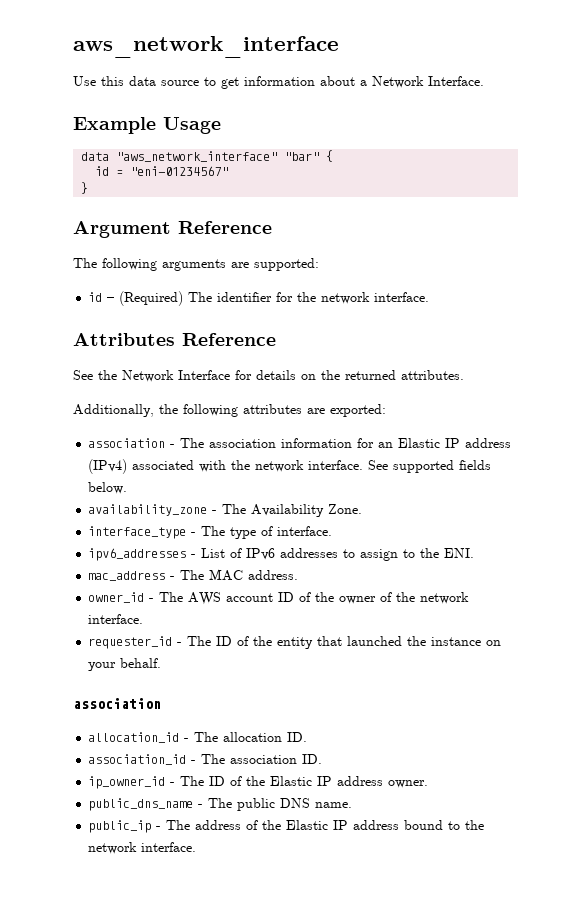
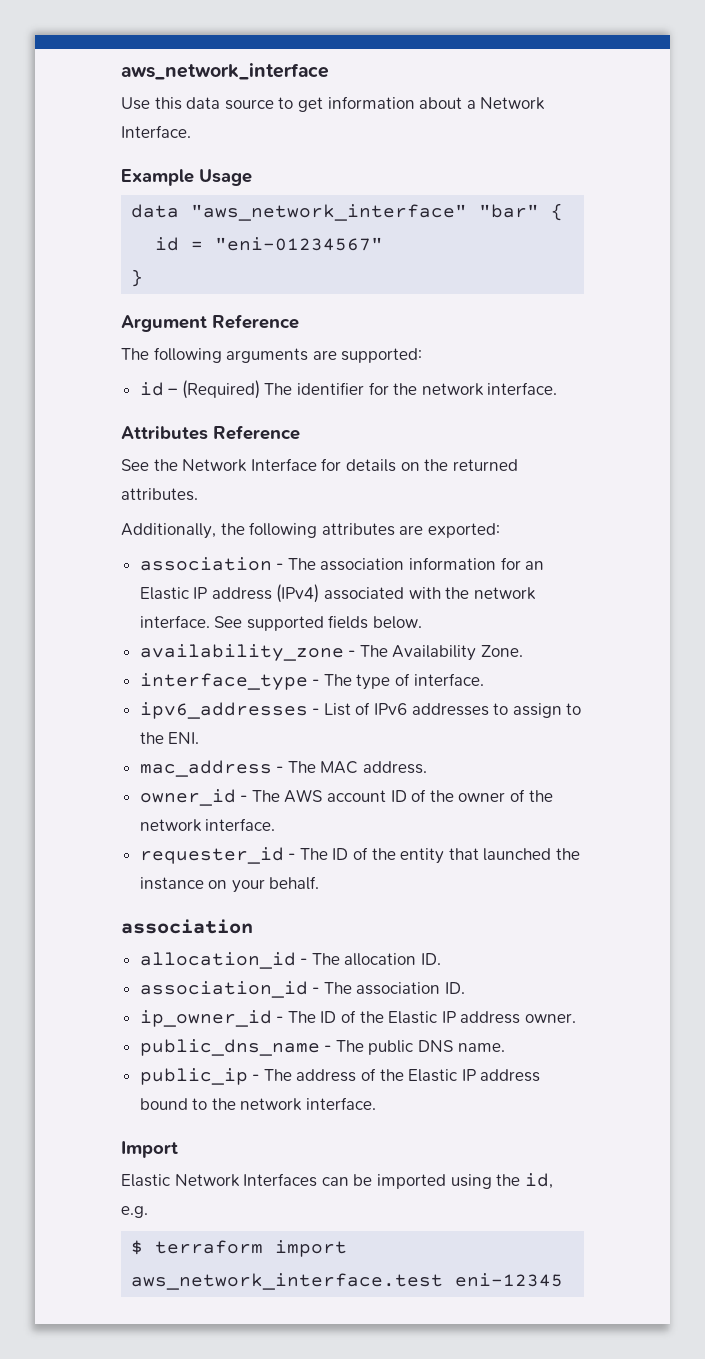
(197, 847) none -> [121,1141,178,1158] [121,1173,553,1189] [121,1206,148,1218] [131,1240,348,1257] [131,1273,564,1290] // Import // Elastic Network Interfaces can be imported using the id, e.g. // $ terraform import aws_network_interface.test eni-12345

